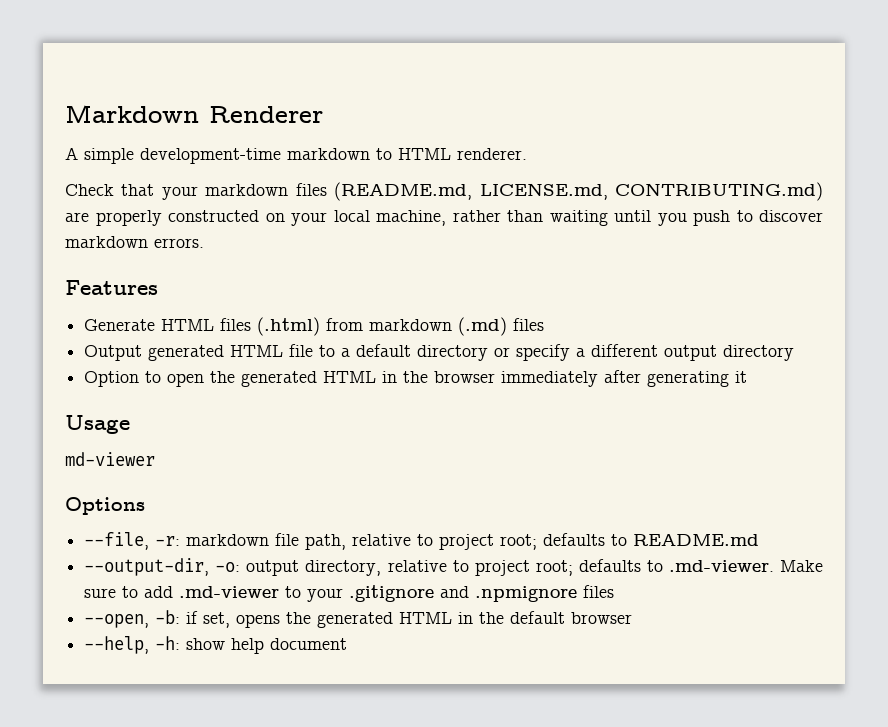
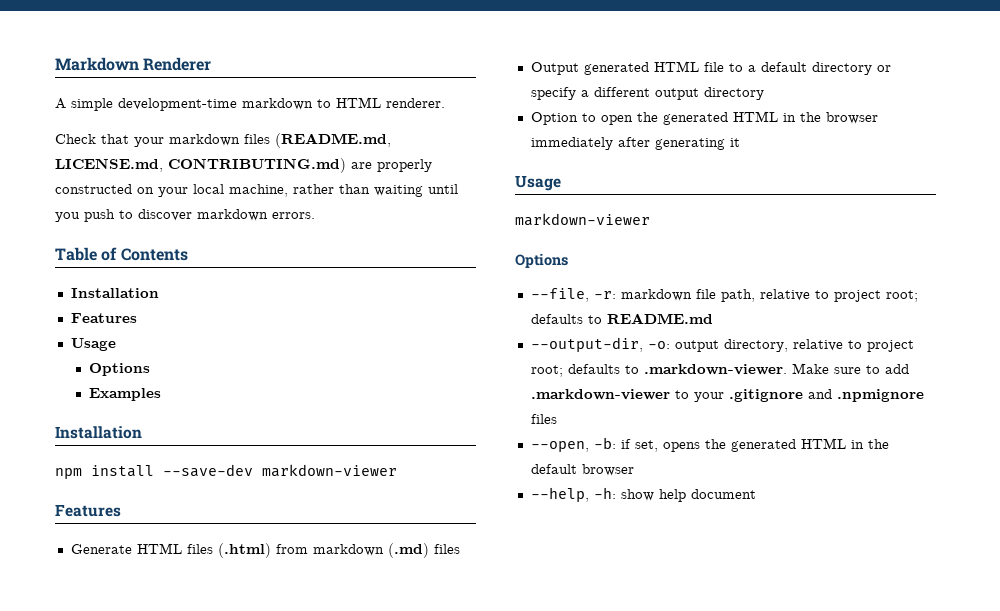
(204, 243) none -> [55,247,188,261] [70,288,159,298] [70,313,137,323] [70,338,116,351] [89,363,151,376] [89,388,162,401] [55,426,142,439] [55,464,397,479] // Table of Contents // Installation // Features // Usage // Options // Examples // Installation // npm install --save-dev markdown-viewer
[65,452,155,466] md-viewer -> [515,213,650,226] markdown-viewer
[668,560,774,572] .md-viewer. -> [643,364,787,375] .markdown-viewer.
[179,586,280,598] .md-viewer -> [530,389,670,400] .markdown-viewer

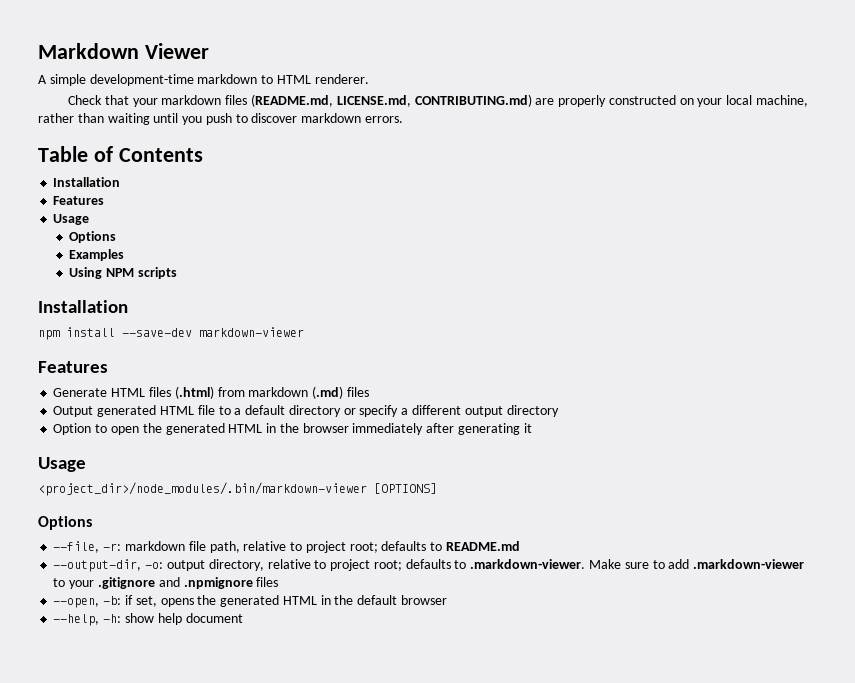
[143,57,212,71] Renderer -> [144,43,209,59] Viewer
(162, 394) none -> [69,267,178,279] // Using NPM scripts
[515,213,650,226] markdown-viewer -> [38,482,437,496] <project_dir>/node_modules/.bin/markdown-viewer [OPTIONS]

